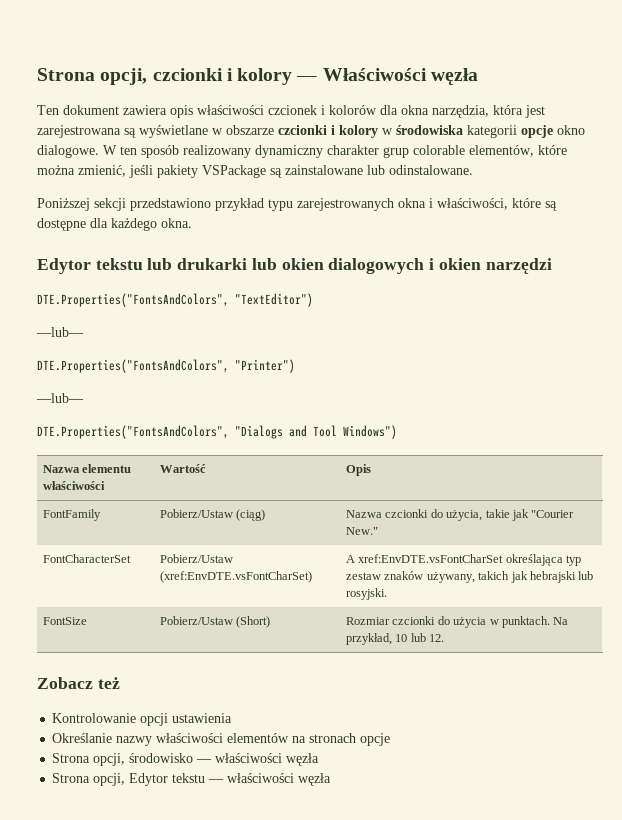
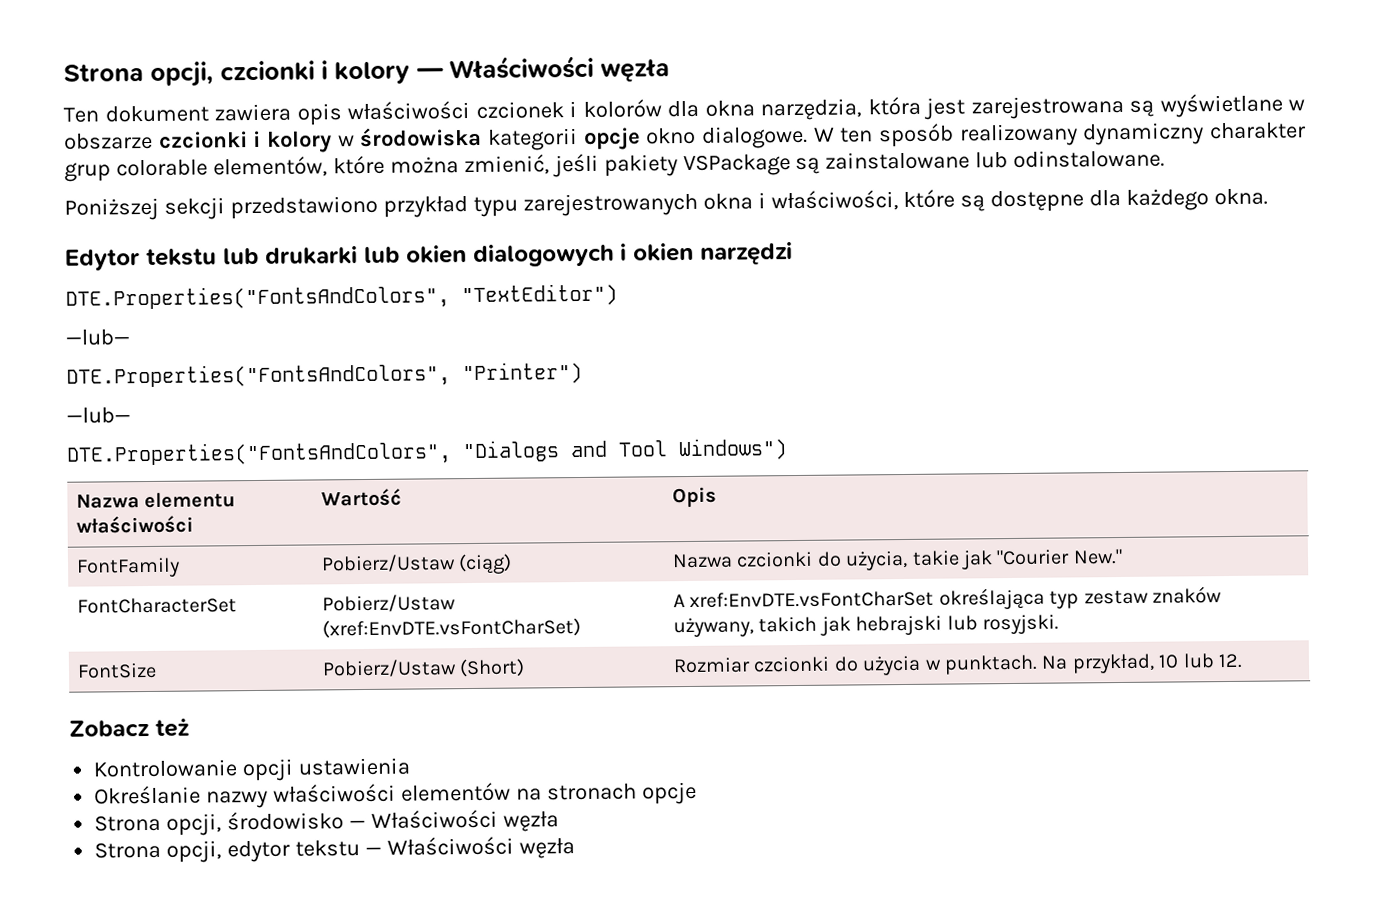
[215,753,283,763] właściwości -> [370,809,498,829] Właściwości
[129,773,169,786] Edytor -> [227,840,291,863] edytor
[227,773,295,783] właściwości -> [386,836,514,856] Właściwości

